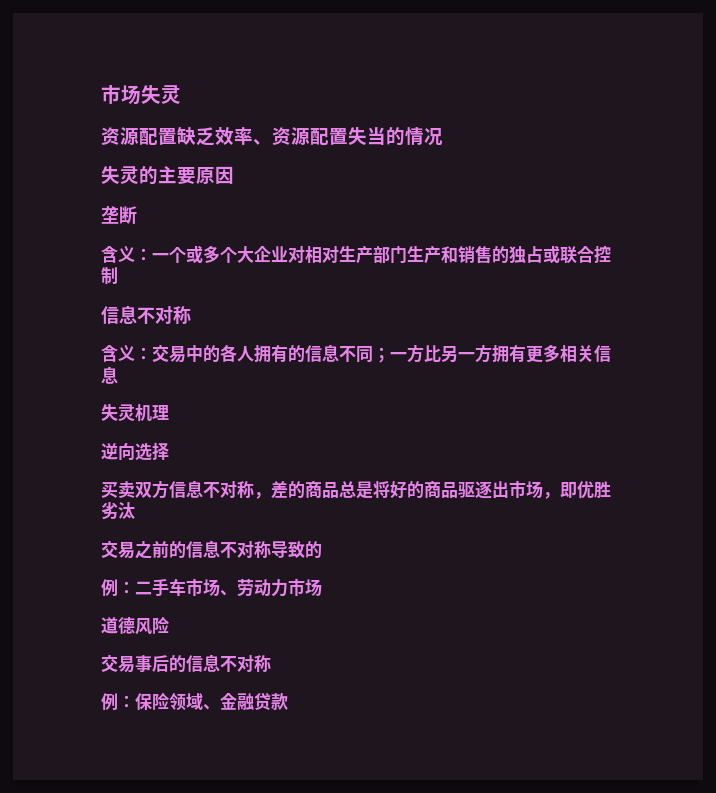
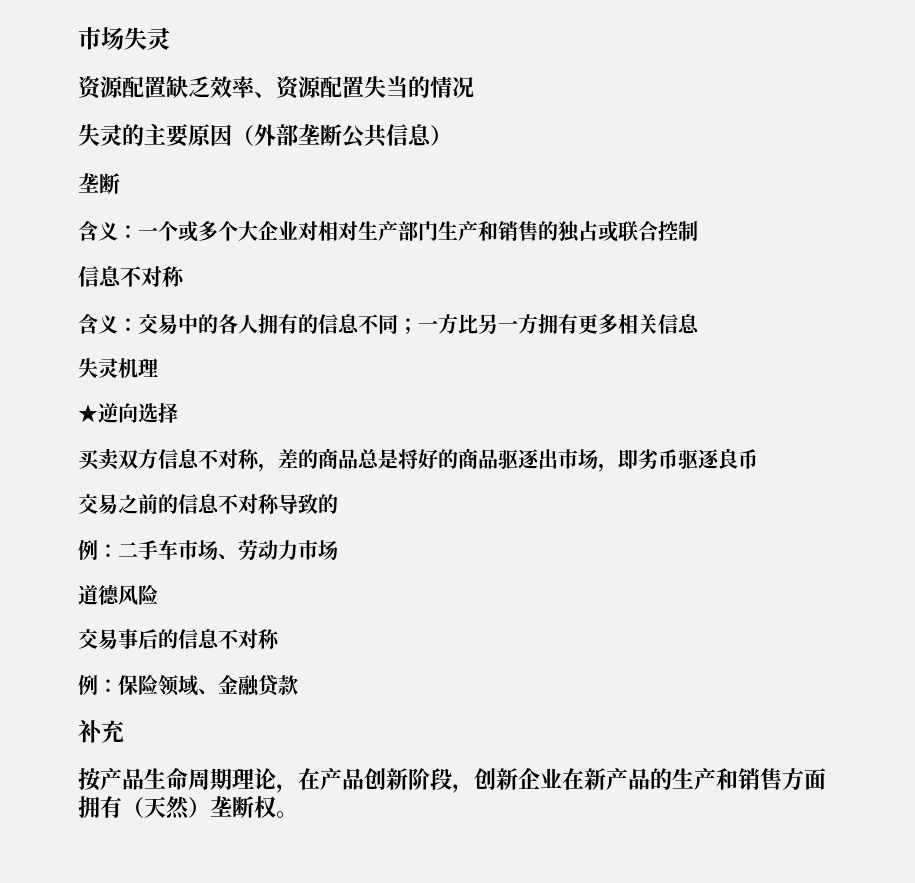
(234, 175) none -> [232,124,452,148] （外部垄断公共信息）
(169, 412) none -> [78,404,98,422] ★
[577,481,611,499] [101,502,135,520] 优胜劣汰 -> [638,448,758,469] 劣币驱逐良币
(288, 701) none -> [78,719,124,743] [78,768,826,793] [78,796,298,820] // 补充 // 按产品生命周期理论，在产品创新阶段，创新企业在新产品的生产和销售方面拥有（天然）垄断权。

